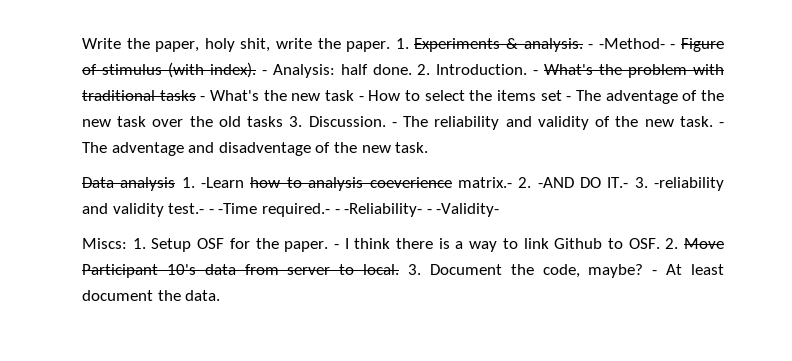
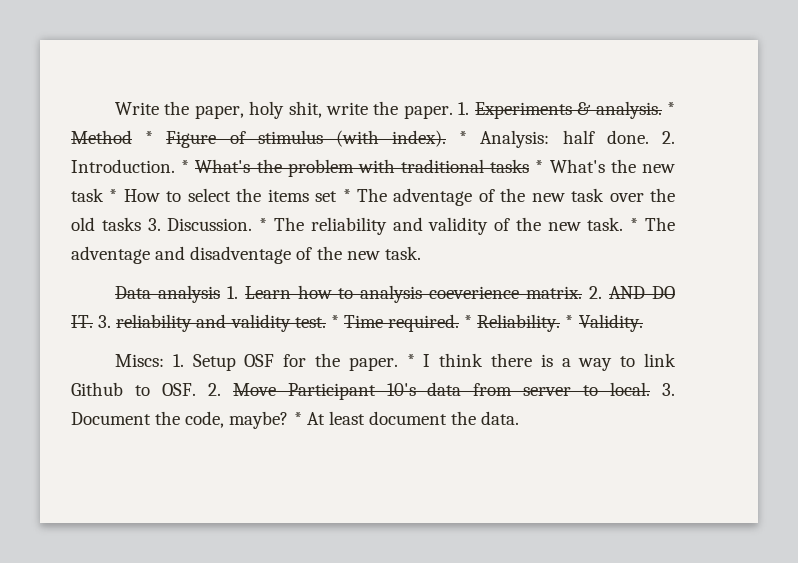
[588,38,676,49] - -Method- - -> [666,102,675,115] [71,130,154,144] * Method *
[261,70,267,75] - -> [459,131,468,144] *
[533,70,539,75] - -> [181,160,190,173] *
[200,96,206,101] - -> [535,160,544,173] *
[358,96,364,101] - -> [109,189,118,202] *
[566,96,572,101] - -> [342,189,351,202] *
[391,122,397,127] - -> [259,218,268,231] *
[719,122,725,127] - -> [630,218,639,231] *
[201,177,245,188] -Learn -> [244,286,291,299] Learn
[457,177,724,191] [82,203,500,217] matrix.- 2. -AND DO IT.- 3. -reliability and validity test.- - -Time required.- - -Reliability- - -Validity- -> [526,286,675,299] [71,314,643,332] matrix. 2. AND DO IT. 3. reliability and validity test. * Time required. * Reliability. * Validity.
[333,244,339,249] - -> [406,354,415,367] *
[652,270,658,275] - -> [293,412,302,425] *

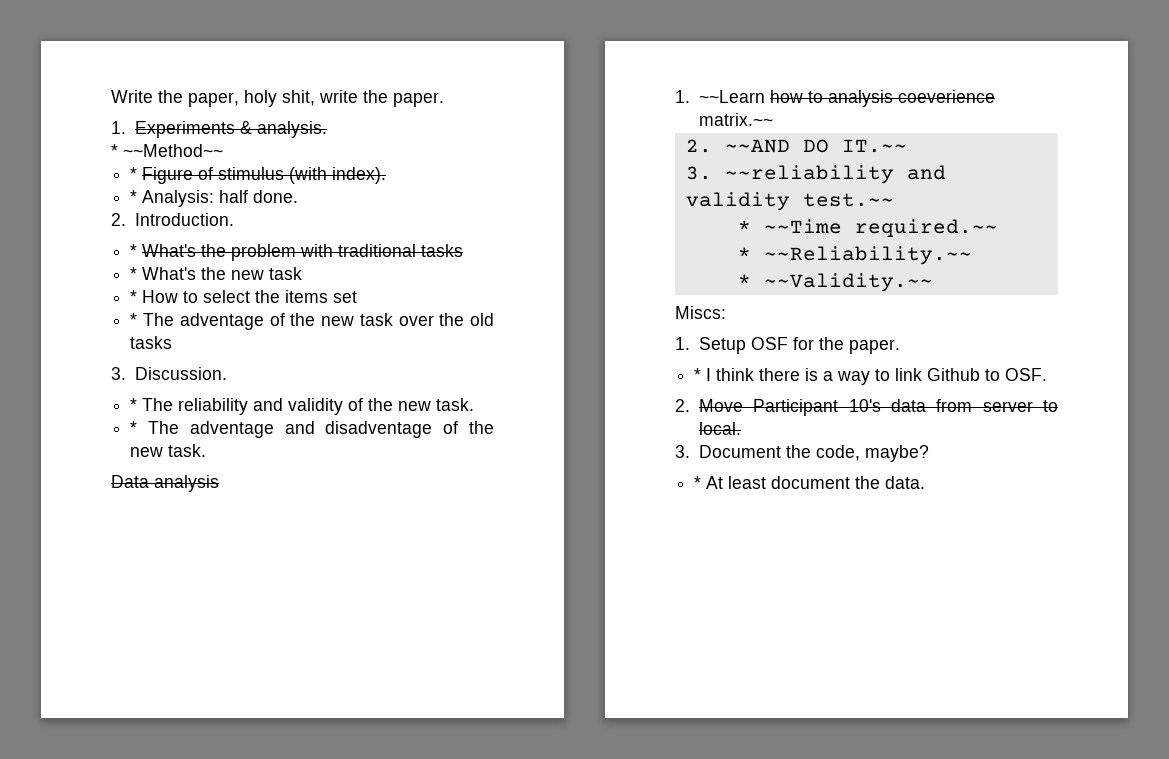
(453, 112) none -> (444, 99) //
[666,102,675,115] [71,130,132,144] * Method -> [111,144,223,157] // * ~~Method~~ //
(447, 138) none -> (387, 175) //
(649, 137) none -> (299, 196) //
(175, 166) none -> (235, 219) //
(530, 166) none -> (464, 250) //
(104, 195) none -> (303, 273) //
(338, 196) none -> (358, 297) //
(141, 224) none -> (173, 342) //
(253, 224) none -> (228, 373) //
(624, 224) none -> (475, 404) //
[226,286,291,299] 1. Learn -> [675,90,766,103] // 1. ~~Learn
[526,286,675,299] [71,314,643,332] matrix. 2. AND DO IT. 3. reliability and validity test. * Time required. * Reliability. * Validity. -> [699,113,774,126] [685,139,907,153] [685,165,946,184] [685,192,894,211] [737,219,998,237] [737,246,972,265] [737,273,933,292] matrix.~~ // 2. ~~AND DO IT.~~ // 3. ~~reliability and validity test.~~ // * ~~Time required.~~ // * ~~Reliability.~~ // * ~~Validity.~~
(164, 360) none -> (726, 312) //
(398, 364) none -> (901, 346) //
(196, 389) none -> (1048, 374) //
(651, 389) none -> (742, 428) //
(289, 420) none -> (930, 453) //

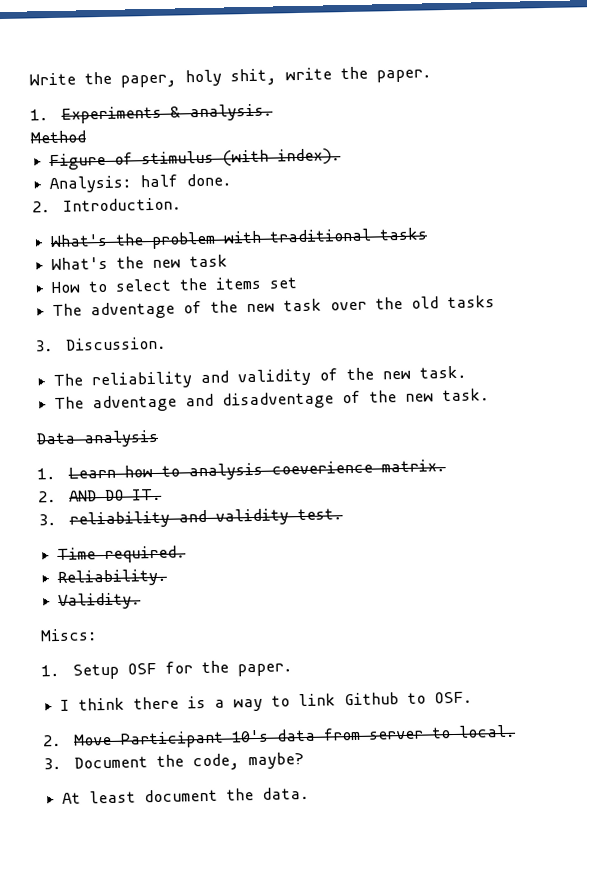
[111,144,223,157] [130,167,138,180] * ~~Method~~ // * -> [30,130,87,144] Method //
[130,190,138,203] * -> (342, 157) none
[130,244,138,257] * -> (183, 204) none
[130,267,138,280] * -> (429, 234) none
[130,290,138,303] * -> (229, 261) none
[130,313,138,326] * -> (298, 283) none
[130,398,138,411] * -> (168, 343) none
[130,421,138,434] * -> (468, 372) none
[699,90,766,103] ~~Learn -> [68,466,117,479] Learn
[699,113,774,126] [685,139,907,153] [685,165,946,184] [685,192,894,211] [737,219,998,237] [737,246,972,265] [737,273,933,292] matrix.~~ // 2. ~~AND DO IT.~~ // 3. ~~reliability and validity test.~~ // * ~~Time required.~~ // * ~~Reliability.~~ // * ~~Validity.~~ -> [381,459,447,473] [38,488,163,503] [38,508,344,529] [57,545,187,564] [57,568,168,587] [58,592,142,610] matrix. // 2. AND DO IT. // 3. reliability and validity test. // Time required. // Reliability. // Validity.
[694,368,702,381] * -> (294, 670) none
[694,476,702,489] * -> (305, 761) none

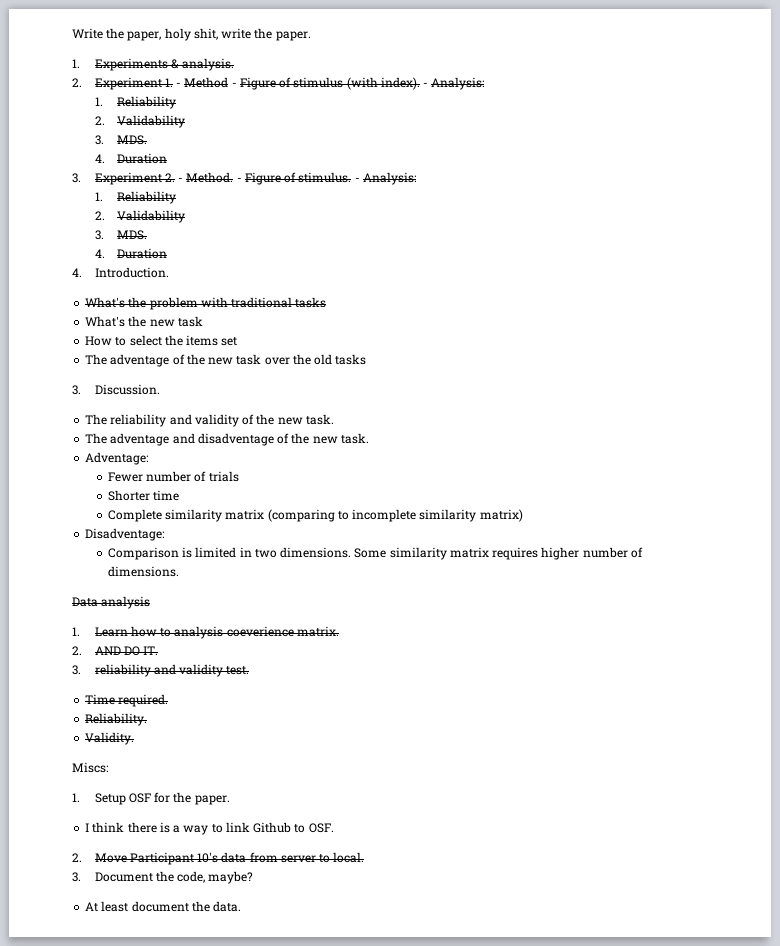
(274, 112) none -> [72,77,182,90] 2. Experiment 1. -
(87, 137) // -> [231,82,237,87] -
[49,173,233,194] [32,201,51,213] // Analysis: half done. // 2. -> [423,77,485,90] [94,96,177,109] [94,115,186,128] [94,135,148,145] [94,153,168,164] [72,172,416,185] [94,191,177,204] [94,210,186,223] [94,230,148,240] [94,248,168,259] [72,268,82,277] - Analysis: // 1. Reliability // 2. Validability // 3. MDS. // 4. Duration // 3. Experiment 2. - Method. - Figure of stimulus. - Analysis: // 1. Reliability // 2. Validability // 3. MDS. // 4. Duration // 4.
(491, 395) none -> [85,452,149,465] [107,471,239,482] [107,490,180,501] [107,509,523,522] [85,528,165,541] [107,547,643,560] [107,566,179,577] // Adventage: // Fewer number of trials // Shorter time // Complete similarity matrix (comparing to incomplete similarity matrix) // Disadventage: // Comparison is limited in two dimensions. Some similarity matrix requires higher number of dimensions.

